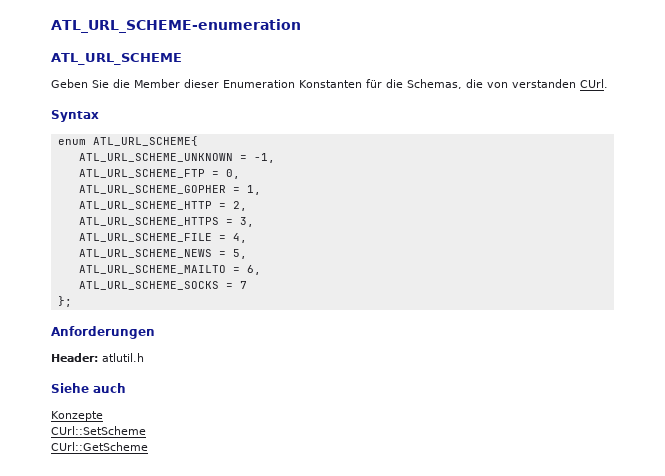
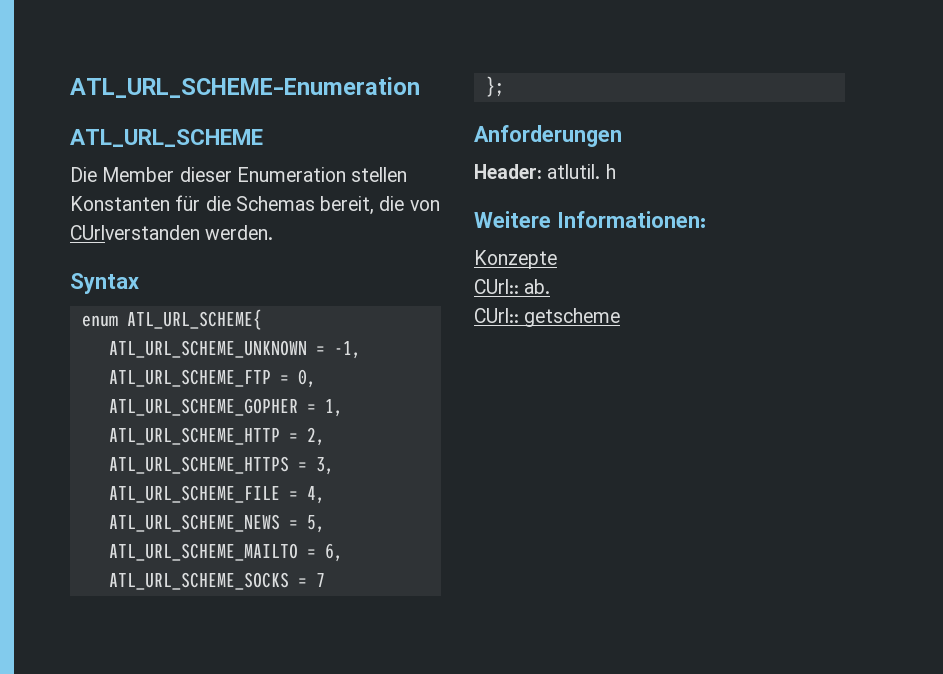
[51,19,301,33] ATL_URL_SCHEME-enumeration -> [70,77,420,98] ATL_URL_SCHEME-Enumeration
[51,79,130,88] Geben Sie die -> [70,167,97,182] Die
(295, 84) none -> [351,167,408,182] stellen
[407,79,608,89] Schemas, die von verstanden CUrl. -> [235,196,440,215] [70,225,274,240] Schemas bereit, die von CUrlverstanden werden.
[102,353,144,362] [51,383,126,393] [51,411,103,421] [51,426,146,435] [51,442,148,451] atlutil.h // Siehe auch // Konzepte // CUrl::SetScheme // CUrl::GetScheme -> [547,164,616,179] [474,211,706,228] [474,250,557,269] [474,279,551,294] [474,308,621,327] atlutil. h // Weitere Informationen: // Konzepte // CUrl:: ab. // CUrl:: getscheme

